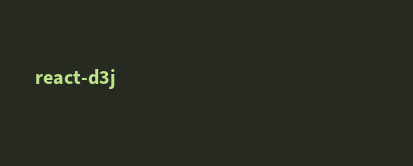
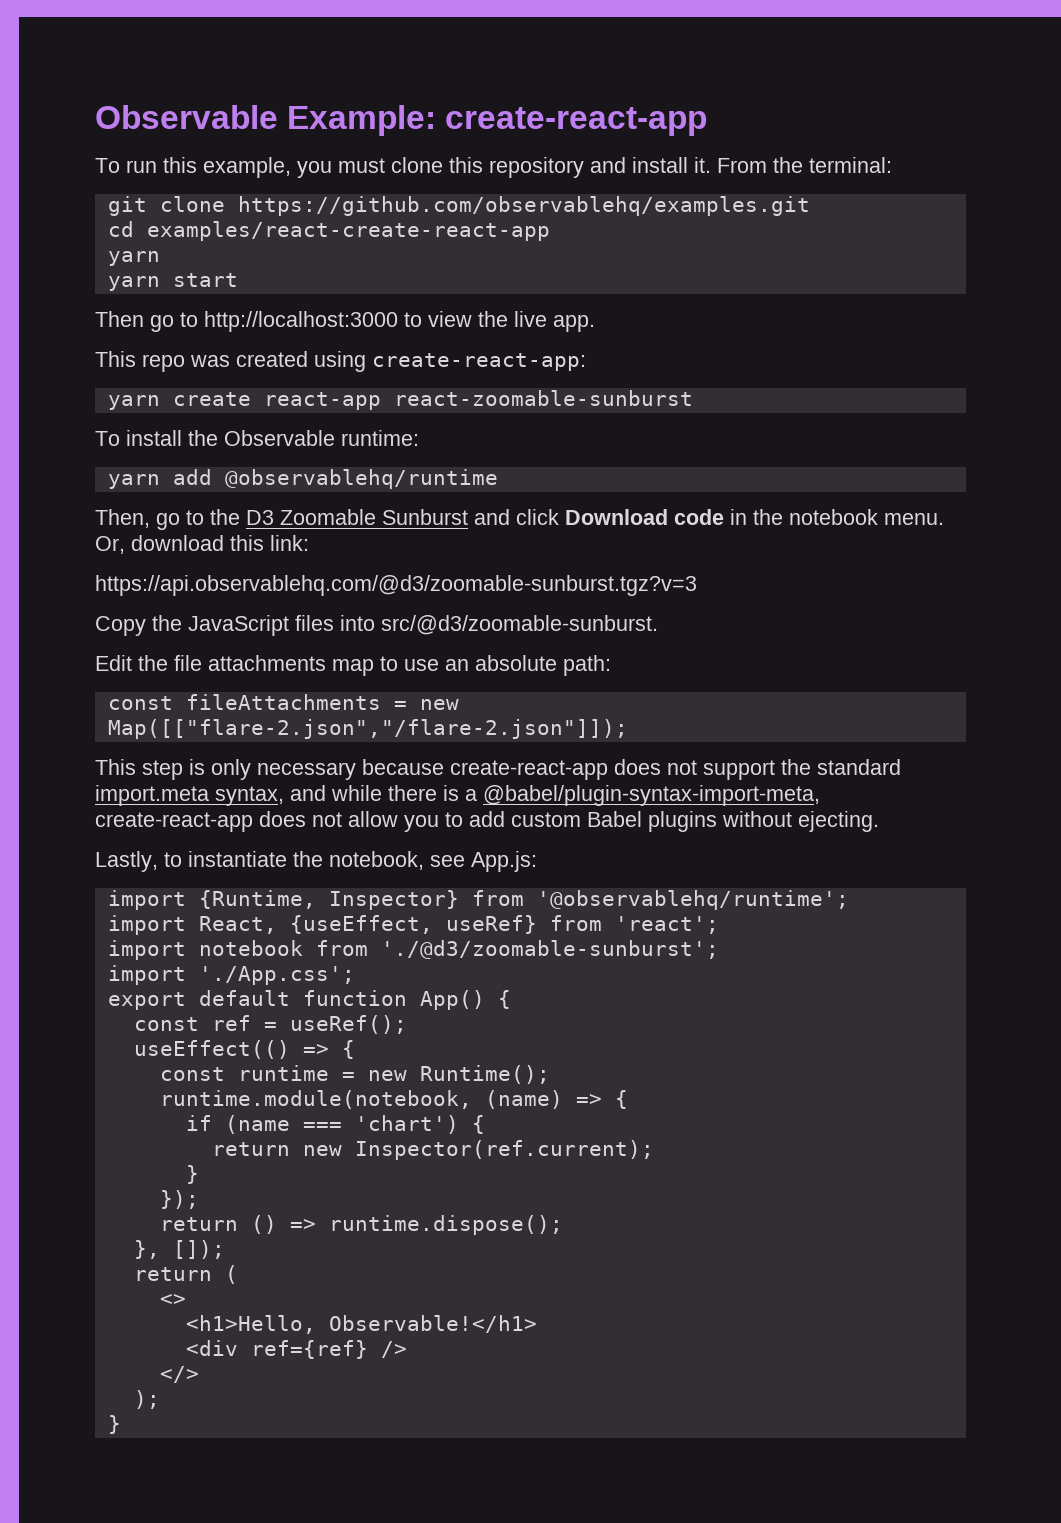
[35,69,116,89] react-d3j -> [95,105,708,136] [95,157,892,178] [107,196,810,216] [107,221,550,241] [107,251,160,266] [107,273,238,291] [95,311,595,332] [95,351,586,372] [107,390,693,410] [95,430,419,446] [107,469,498,489] [95,509,944,530] [95,535,309,554] [95,575,697,596] [95,615,658,636] [95,655,611,676] [107,694,459,710] [107,719,628,739] [95,759,901,780] [95,785,820,806] [95,811,879,832] [95,851,537,872] [107,890,849,910] [107,915,719,935] [107,940,719,960] [107,965,355,985] [107,990,511,1010] [133,1015,407,1034] [133,1040,355,1059] [159,1065,550,1084] [159,1090,628,1109] [185,1115,485,1134] [211,1140,654,1160] [185,1165,199,1184] [159,1190,199,1209] [159,1215,563,1235] [133,1240,225,1259] [133,1265,238,1284] [159,1294,186,1306] [185,1315,537,1334] [185,1340,407,1359] [159,1366,199,1383] [133,1390,160,1409] [107,1415,121,1434] Observable Example: create-react-app // To run this example, you must clone this repository and install it. From the terminal: // git clone https://github.com/observablehq/examples.git // cd examples/react-create-react-app // yarn // yarn start // Then go to http://localhost:3000 to view the live app. // This repo was created using create-react-app: // yarn create react-app react-zoomable-sunburst // To install the Observable runtime: // yarn add @observablehq/runtime // Then, go to the D3 Zoomable Sunburst and click Download code in the notebook menu. Or, download this link: // https://api.observablehq.com/@d3/zoomable-sunburst.tgz?v=3 // Copy the JavaScript files into src/@d3/zoomable-sunburst. // Edit the file attachments map to use an absolute path: // const fileAttachments = new Map([["flare-2.json","/flare-2.json"]]); // This step is only necessary because create-react-app does not support the standard import.meta syntax, and while there is a @babel/plugin-syntax-import-meta, create-react-app does not allow you to add custom Babel plugins without ejecting. // Lastly, to instantiate the notebook, see App.js: // import {Runtime, Inspector} from '@observablehq/runtime'; // import React, {useEffect, useRef} from 'react'; // import notebook from './@d3/zoomable-sunburst'; // import './App.css'; // export default function App() { // const ref = useRef(); // useEffect(() => { // const runtime = new Runtime(); // runtime.module(notebook, (name) => { // if (name === 'chart') { // return new Inspector(ref.current); // } // }); // return () => runtime.dispose(); // }, []); // return ( // <> // <h1>Hello, Observable!</h1> // <div ref={ref} /> // </> // ); // }

